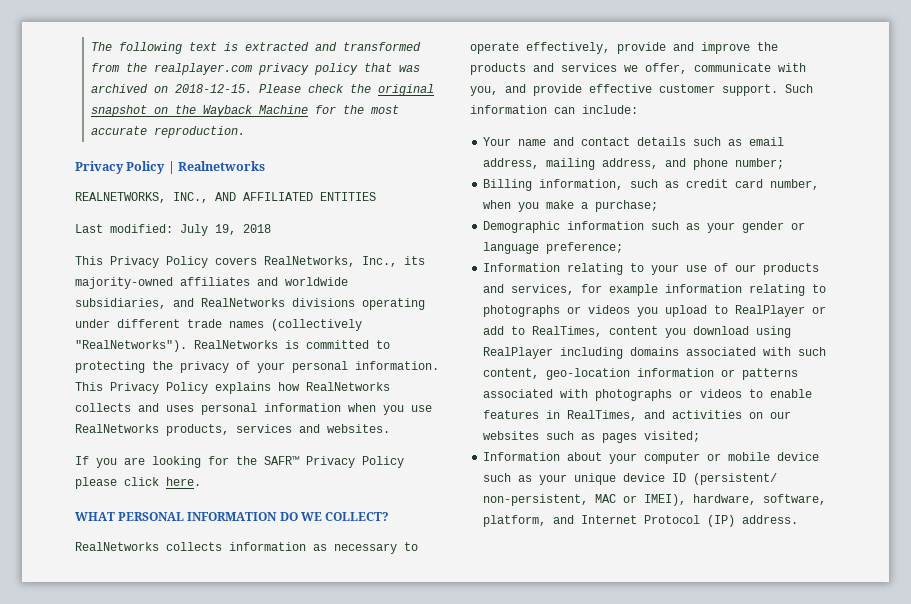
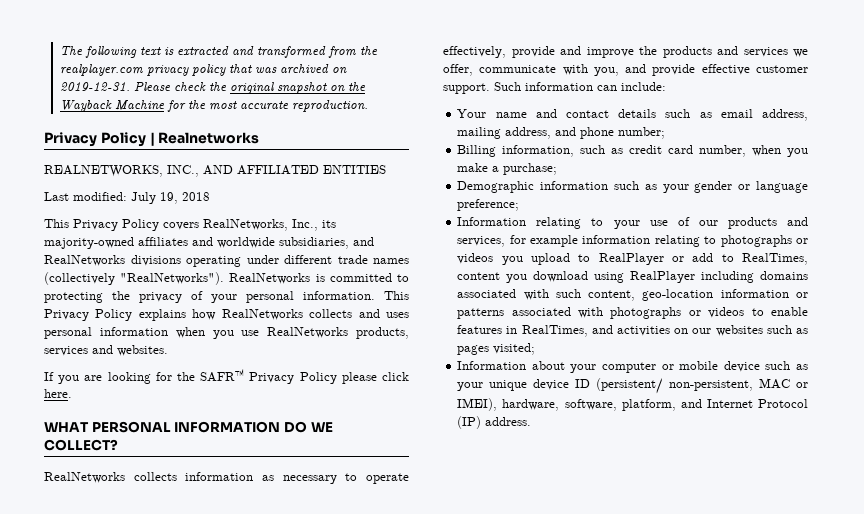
[174,84,252,93] 2018-12-15. -> [59,82,130,91] 2019-12-31.

